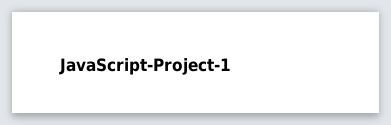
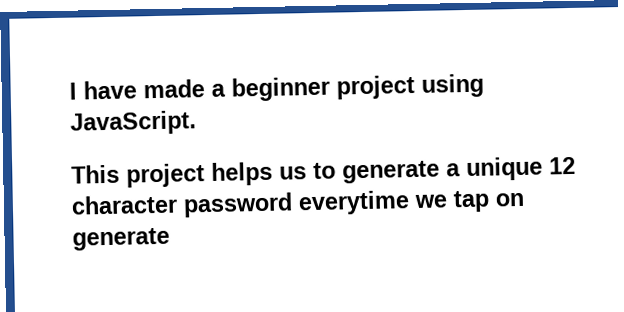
[59,58,231,75] JavaScript-Project-1 -> [69,73,484,102] [70,110,197,136] [71,156,576,188] [71,190,525,218] [72,227,170,251] I have made a beginner project using JavaScript. // This project helps us to generate a unique 12 character password everytime we tap on generate

